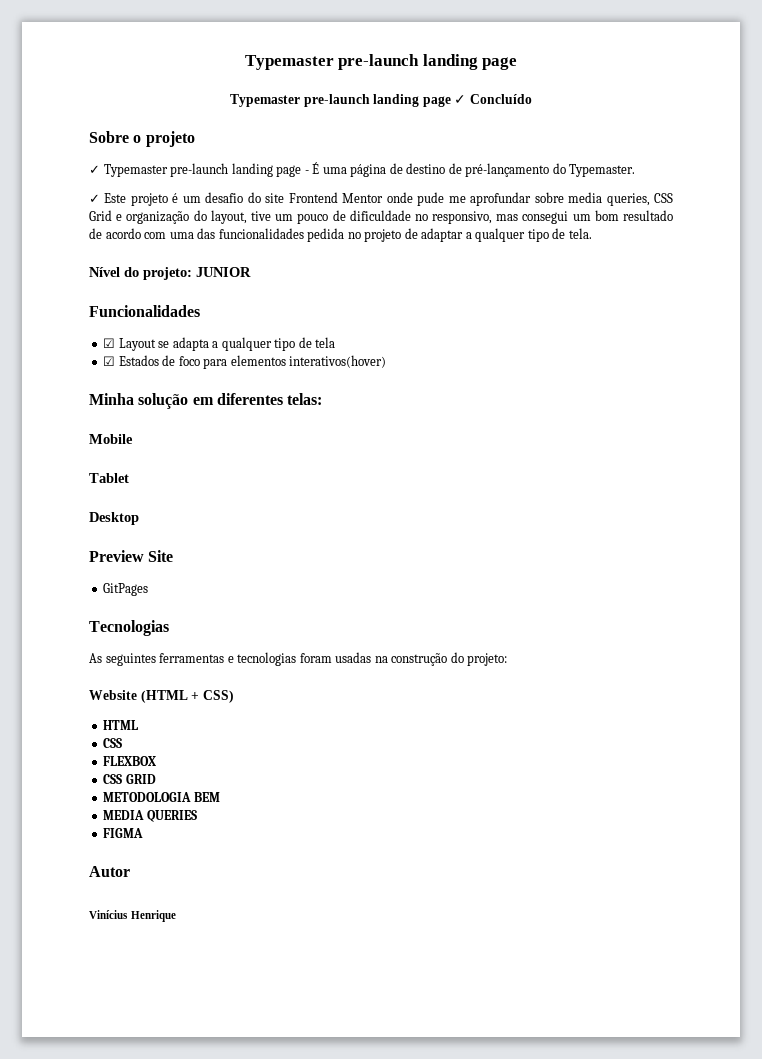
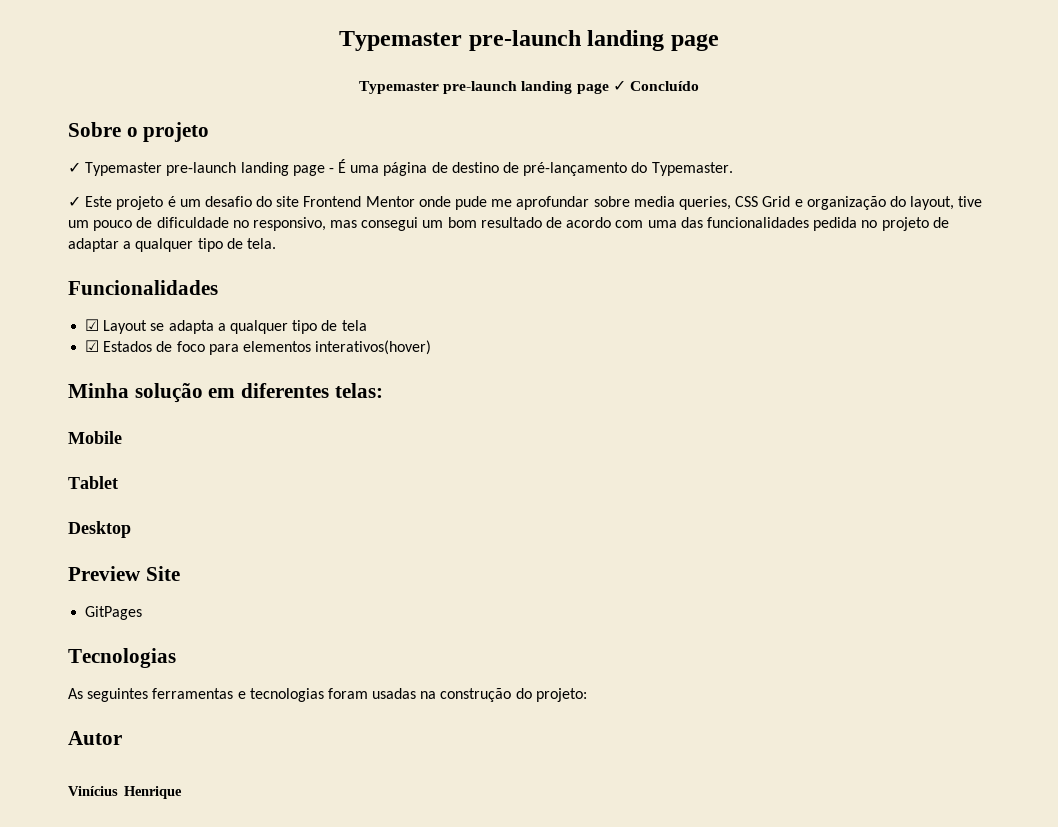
[89,267,251,280] // Nível do projeto: JUNIOR -> (276, 243) none
[89,690,234,703] [103,720,139,730] [103,738,123,748] [103,756,157,766] [103,774,156,784] [103,792,220,802] [103,810,197,822] [103,828,144,838] // Website (HTML + CSS) // HTML // CSS // FLEXBOX // CSS GRID // METODOLOGIA BEM // MEDIA QUERIES // FIGMA -> (587, 695) none

